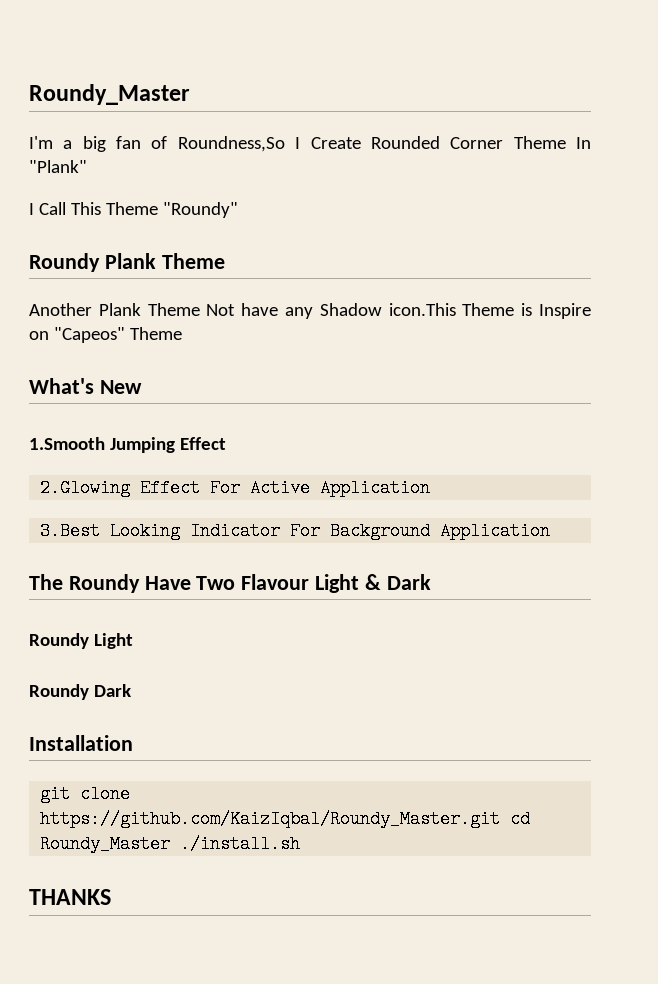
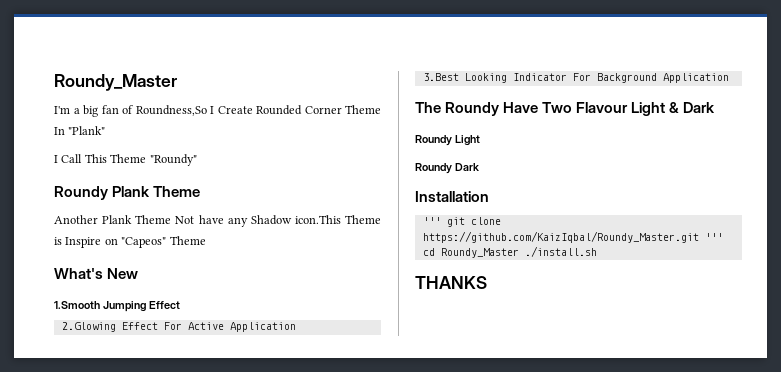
(133, 743) none -> [422,217,441,225] '''
(501, 819) none -> [704,233,723,241] '''

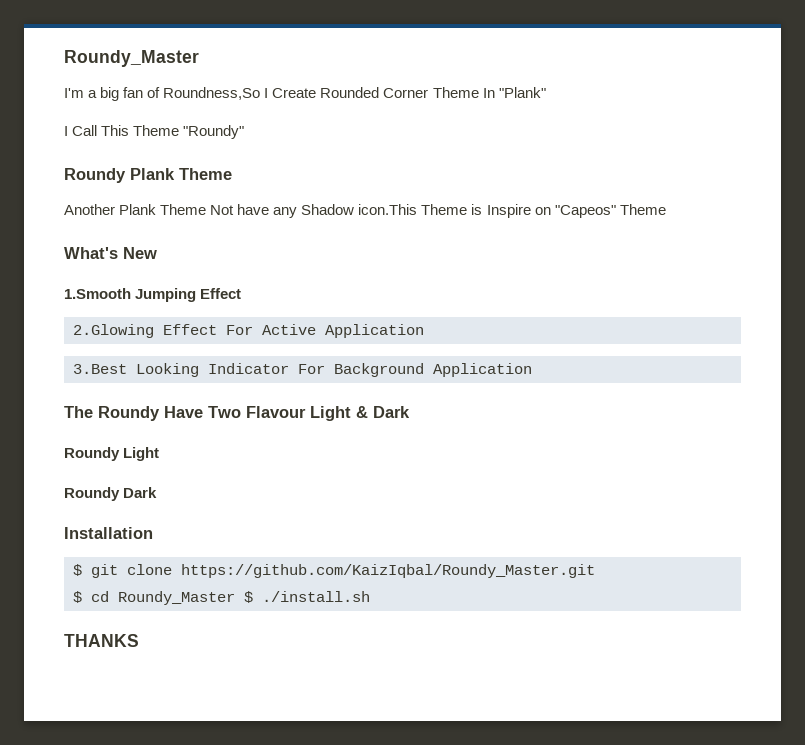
[422,217,441,225] ''' -> [73,564,82,576] $
[704,233,723,241] ''' -> [73,591,82,603] // $
(519, 253) none -> [244,591,253,603] $

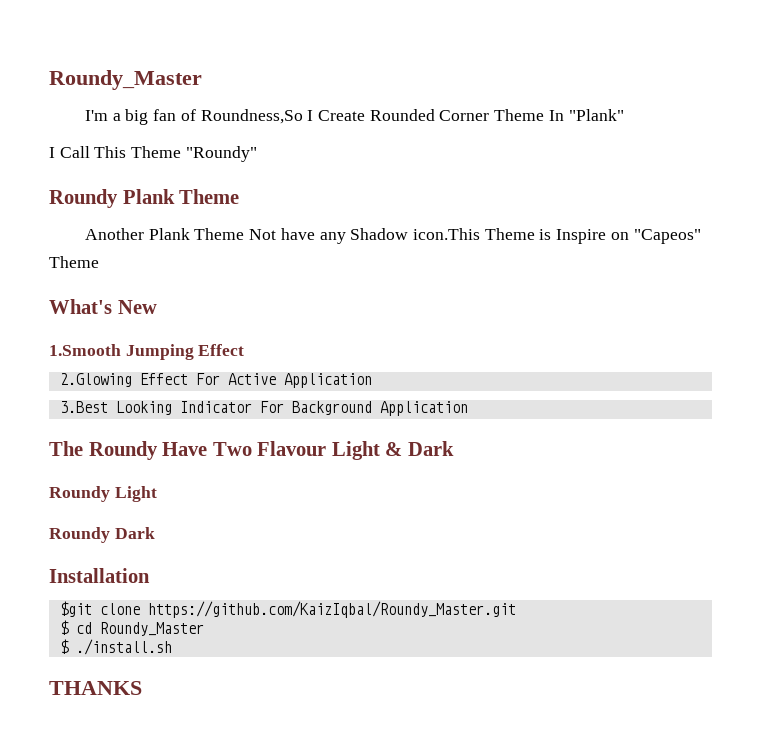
[73,564,118,578] $ git -> [59,601,92,617] $git
(235, 598) none -> (204, 629) //

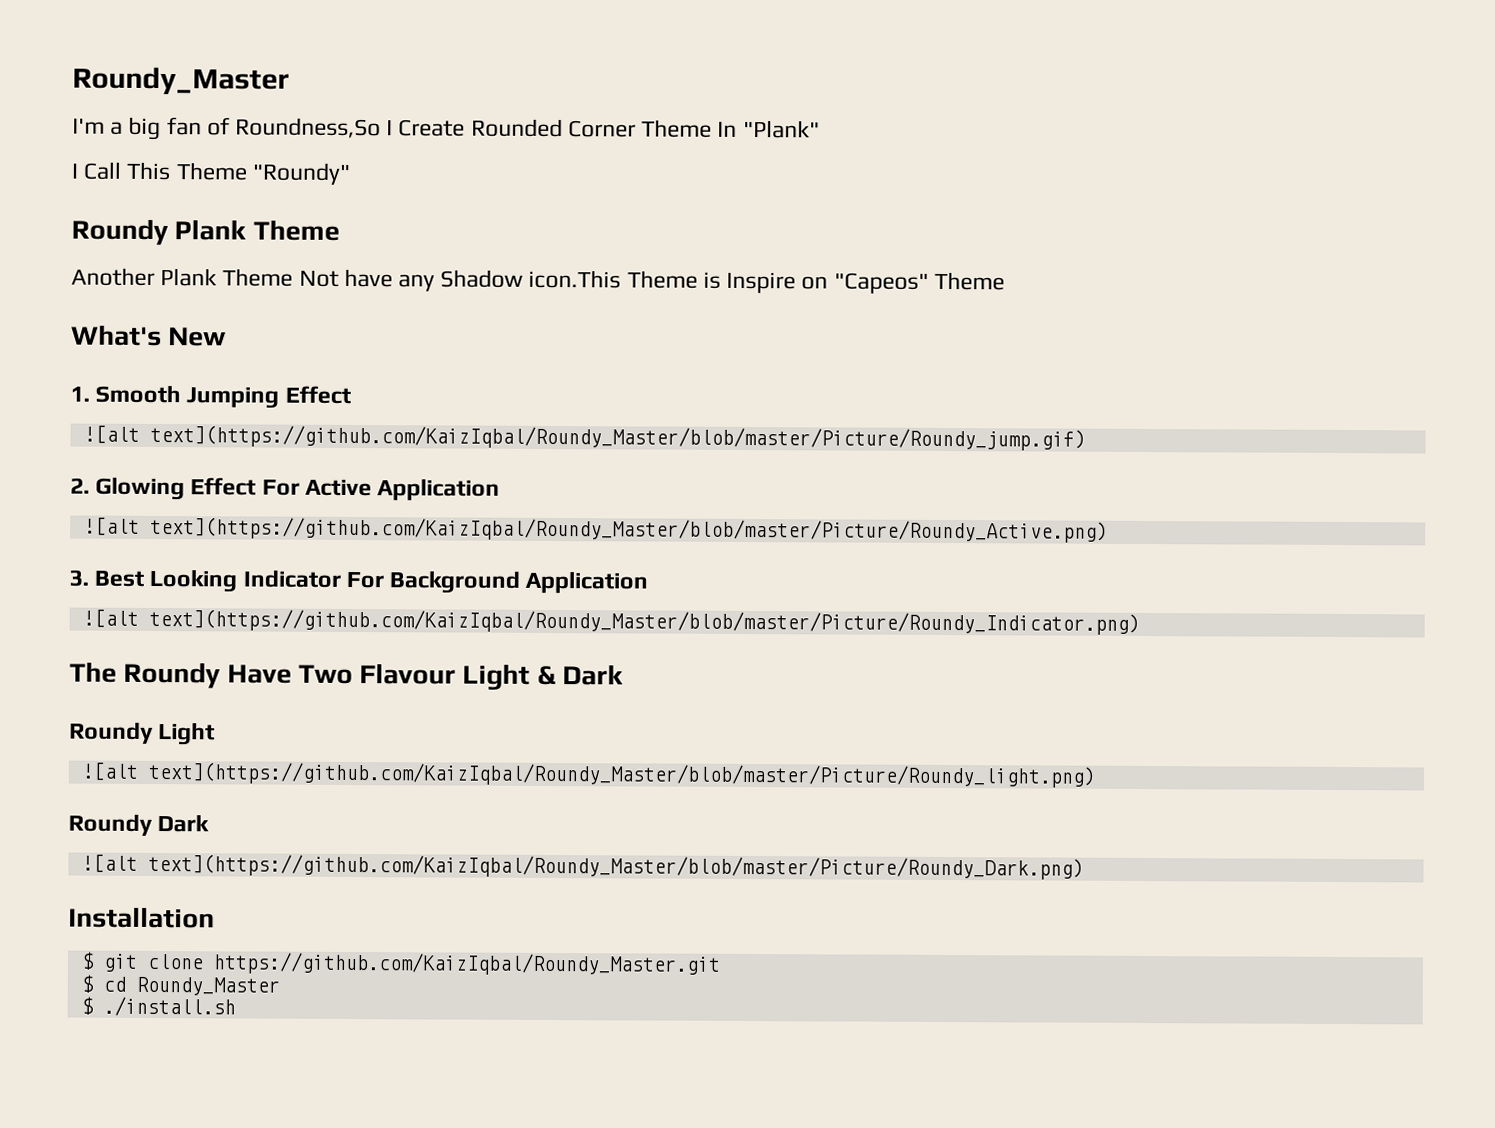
[49,344,121,356] 1.Smooth -> [70,384,182,404] 1. Smooth
[59,373,132,387] 2.Glowing -> [83,424,1086,451] [70,476,186,501] ![alt text](https://github.com/KaizIqbal/Roundy_Master/blob/master/Picture/Roundy_jump.gif) // 2. Glowing
[59,401,108,413] 3.Best -> [83,516,1108,543] [69,569,145,587] ![alt text](https://github.com/KaizIqbal/Roundy_Master/blob/master/Picture/Roundy_Active.png) // 3. Best
(468, 408) none -> [82,608,1140,635] // ![alt text](https://github.com/KaizIqbal/Roundy_Master/blob/master/Picture/Roundy_Indicator.png)
(157, 494) none -> [81,761,1095,788] // ![alt text](https://github.com/KaizIqbal/Roundy_Master/blob/master/Picture/Roundy_light.png)
(155, 533) none -> [81,853,1084,880] // ![alt text](https://github.com/KaizIqbal/Roundy_Master/blob/master/Picture/Roundy_Dark.png)
[59,601,92,617] $git -> [80,951,138,972] $ git
[49,681,142,695] // THANKS -> (236, 1006) none

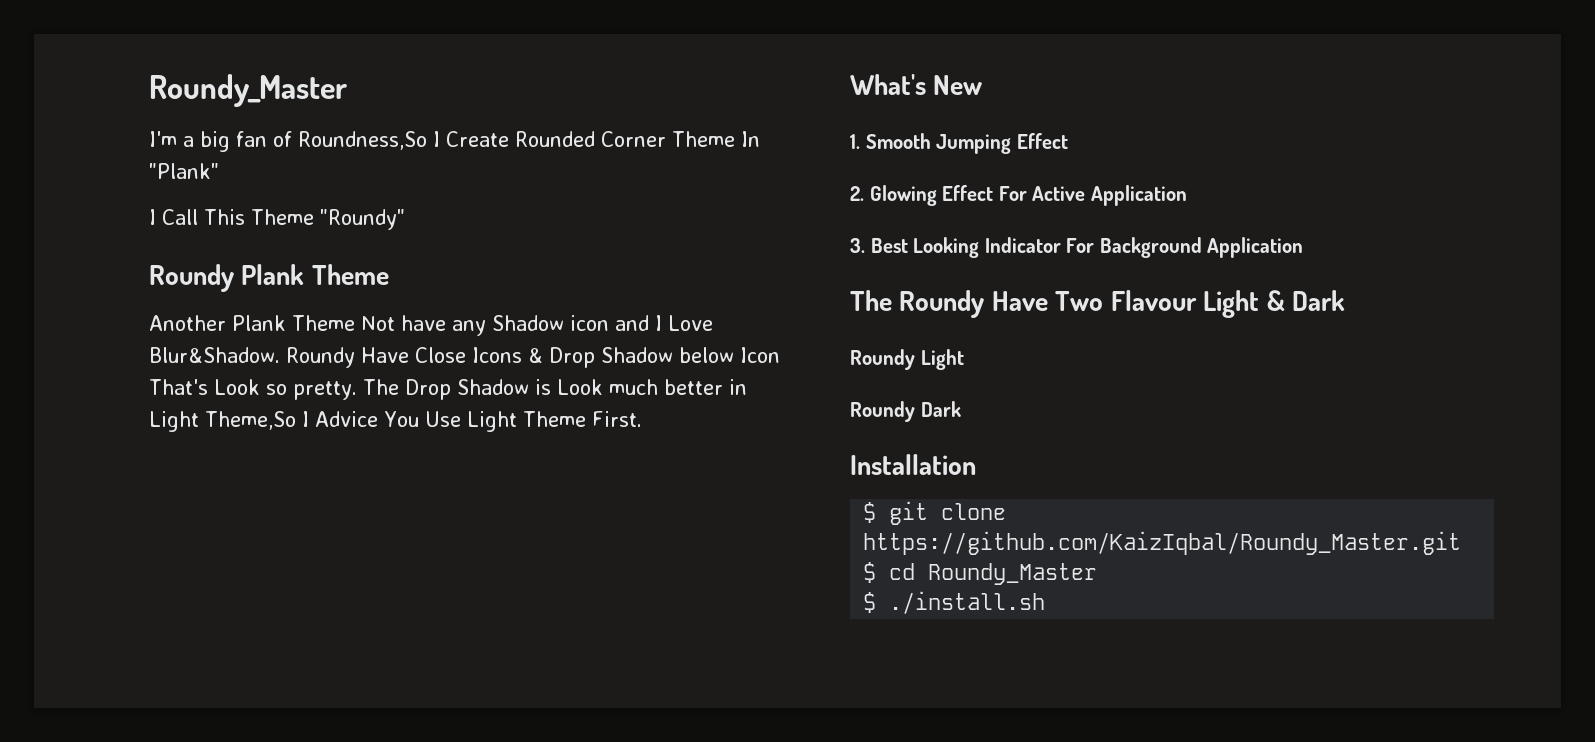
[528,269,1005,294] icon.This Theme is Inspire on "Capeos" Theme -> [570,315,713,331] [149,347,780,368] [149,379,747,400] [149,411,642,432] icon and I Love Blur&Shadow. Roundy Have Close Icons & Drop Shadow below Icon That's Look so pretty. The Drop Shadow is Look much better in Light Theme,So I Advice You Use Light Theme First.
[83,424,1086,451] // ![alt text](https://github.com/KaizIqbal/Roundy_Master/blob/master/Picture/Roundy_jump.gif) -> (1068, 141) none
[83,516,1108,543] // ![alt text](https://github.com/KaizIqbal/Roundy_Master/blob/master/Picture/Roundy_Active.png) -> (1187, 195) none
[82,608,1140,635] // ![alt text](https://github.com/KaizIqbal/Roundy_Master/blob/master/Picture/Roundy_Indicator.png) -> (1304, 247) none
[81,761,1095,788] // ![alt text](https://github.com/KaizIqbal/Roundy_Master/blob/master/Picture/Roundy_light.png) -> (964, 359) none
[81,853,1084,880] // ![alt text](https://github.com/KaizIqbal/Roundy_Master/blob/master/Picture/Roundy_Dark.png) -> (961, 409) none

